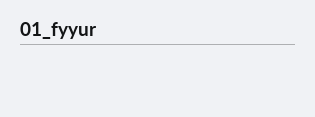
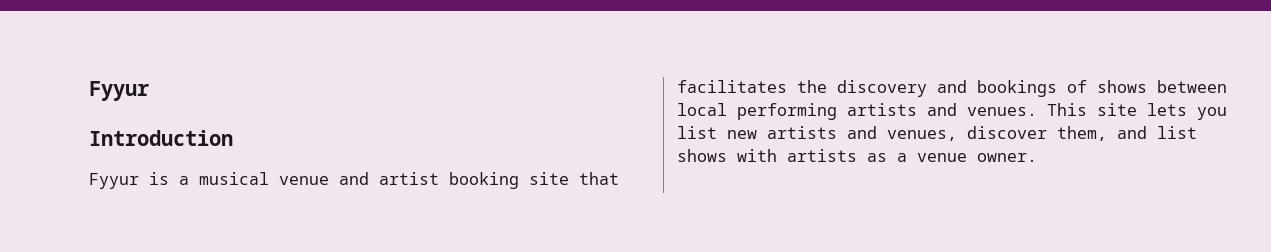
[20,22,97,39] 01_fyyur -> [89,81,149,101] [89,130,233,146] [89,172,619,189] [677,80,1227,97] [677,103,1227,120] [677,126,1197,141] [677,149,1037,162] Fyyur // Introduction // Fyyur is a musical venue and artist booking site that facilitates the discovery and bookings of shows between local performing artists and venues. This site lets you list new artists and venues, discover them, and list shows with artists as a venue owner.

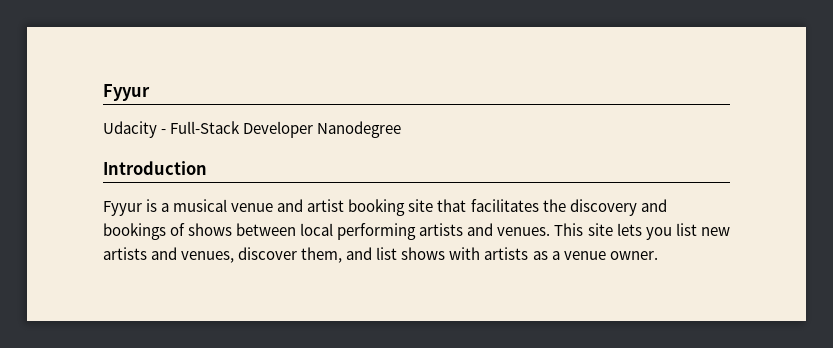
[89,81,149,101] Fyyur -> [103,84,150,101] [103,121,402,138] Fyyur // Udacity - Full-Stack Developer Nanodegree

